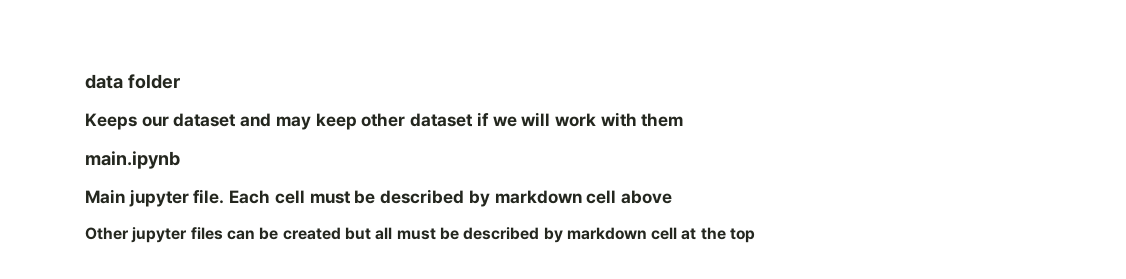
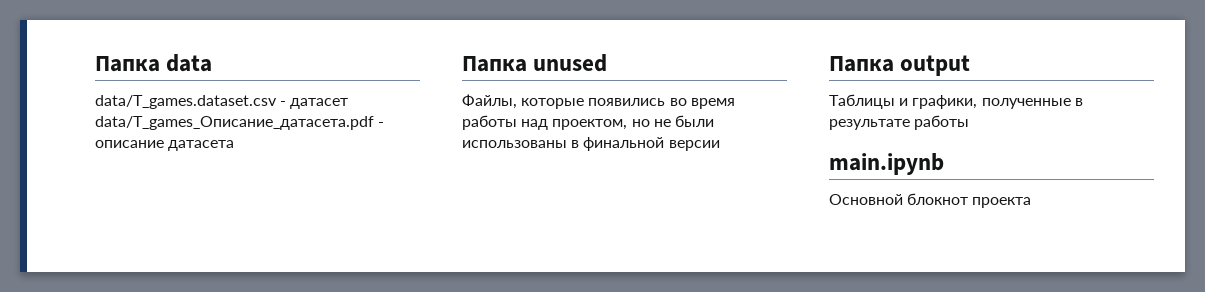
(85, 81) none -> [95,56,160,72] Папка
[127,74,180,89] [85,112,684,130] [85,151,180,169] [85,189,672,207] [85,227,756,243] folder // Keeps our dataset and may keep other dataset if we will work with them // main.ipynb // Main jupyter file. Each cell must be described by markdown cell above // Other jupyter files can be created but all must be described by markdown cell at the top -> [95,95,349,109] [95,116,385,130] [95,140,235,151] [462,54,608,72] [462,94,735,109] [462,115,714,130] [462,137,720,151] [829,55,971,76] [829,94,1083,109] [829,115,970,130] [829,153,944,175] [829,193,1032,208] // data/T_games.dataset.csv - датасет data/T_games_Описание_датасета.pdf - описание датасета // Папка unused // Файлы, которые появились во время работы над проектом, но не были использованы в финальной версии // Папка output // Таблицы и графики, полученные в результате работы // main.ipynb // Основной блокнот проекта

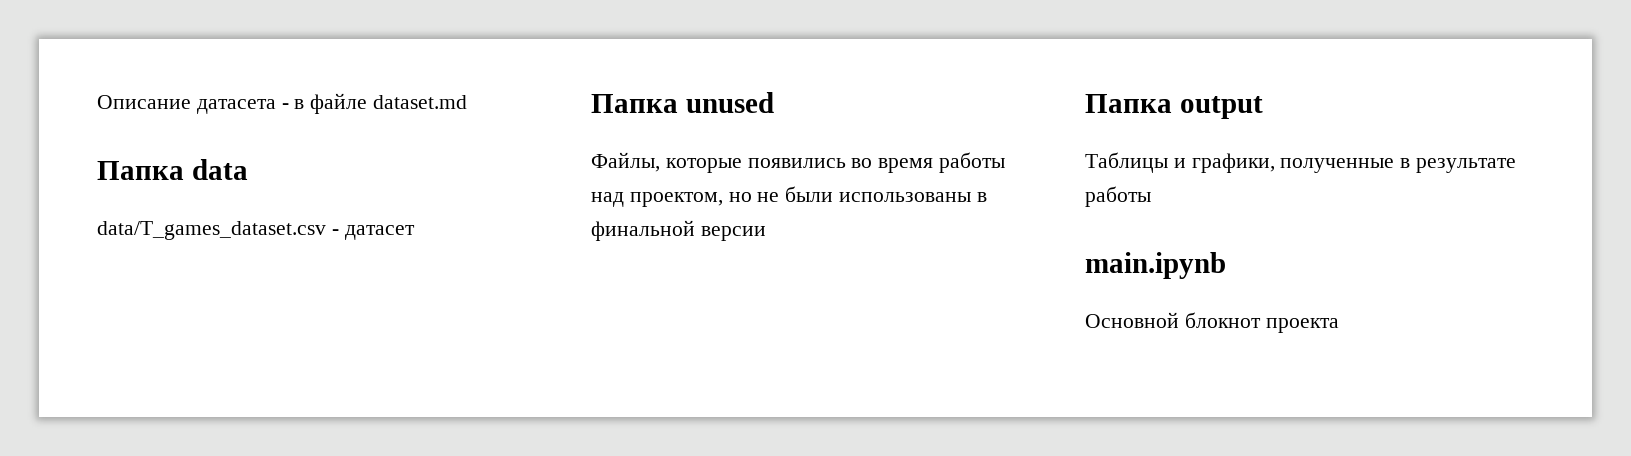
(95, 64) none -> [97,93,468,114] Описание датасета - в файле dataset.md //
[95,95,277,109] data/T_games.dataset.csv -> [97,221,326,240] data/T_games_dataset.csv
[95,116,385,130] [95,140,235,151] data/T_games_Описание_датасета.pdf - описание датасета -> (415, 232) none

